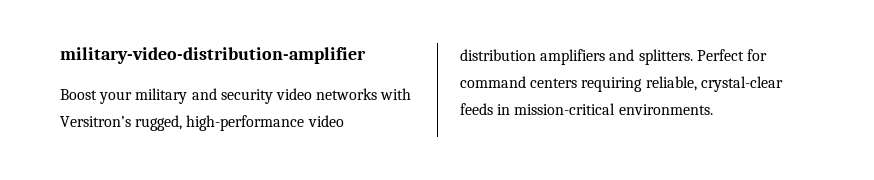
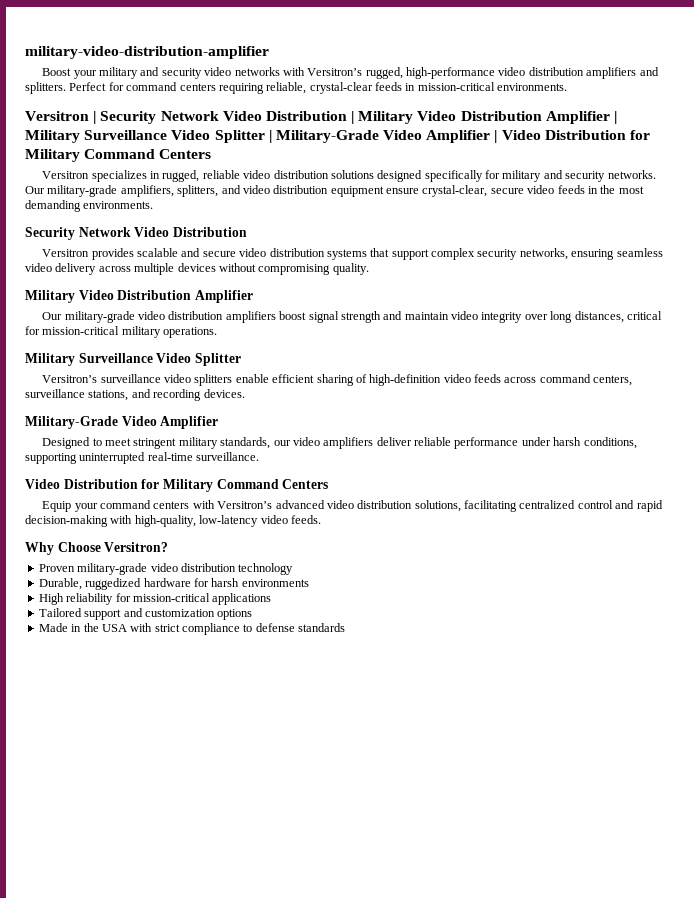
(713, 109) none -> [25,111,618,124] [25,130,651,143] [25,149,212,162] [42,170,656,182] [25,185,644,197] [25,200,154,212] [25,227,247,240] [42,248,663,260] [25,263,369,275] [25,290,253,303] [42,311,662,323] [25,326,218,338] [25,353,241,366] [42,374,633,386] [25,389,245,401] [25,416,219,429] [42,437,637,449] [25,452,260,464] [25,479,329,492] [42,500,663,512] [25,515,321,527] [25,542,169,555] [38,563,294,575] [38,578,309,590] [38,593,272,605] [38,608,253,620] [38,623,346,635] // Versitron | Security Network Video Distribution | Military Video Distribution Amplifier | Military Surveillance Video Splitter | Military-Grade Video Amplifier | Video Distribution for Military Command Centers // Versitron specializes in rugged, reliable video distribution solutions designed specifically for military and security networks. Our military-grade amplifiers, splitters, and video distribution equipment ensure crystal-clear, secure video feeds in the most demanding environments. // Security Network Video Distribution // Versitron provides scalable and secure video distribution systems that support complex security networks, ensuring seamless video delivery across multiple devices without compromising quality. // Military Video Distribution Amplifier // Our military-grade video distribution amplifiers boost signal strength and maintain video integrity over long distances, critical for mission-critical military operations. // Military Surveillance Video Splitter // Versitron’s surveillance video splitters enable efficient sharing of high-definition video feeds across command centers, surveillance stations, and recording devices. // Military-Grade Video Amplifier // Designed to meet stringent military standards, our video amplifiers deliver reliable performance under harsh conditions, supporting uninterrupted real-time surveillance. // Video Distribution for Military Command Centers // Equip your command centers with Versitron’s advanced video distribution solutions, facilitating centralized control and rapid decision-making with high-quality, low-latency video feeds. // Why Choose Versitron? // Proven military-grade video distribution technology // Durable, ruggedized hardware for harsh environments // High reliability for mission-critical applications // Tailored support and customization options // Made in the USA with strict compliance to defense standards

